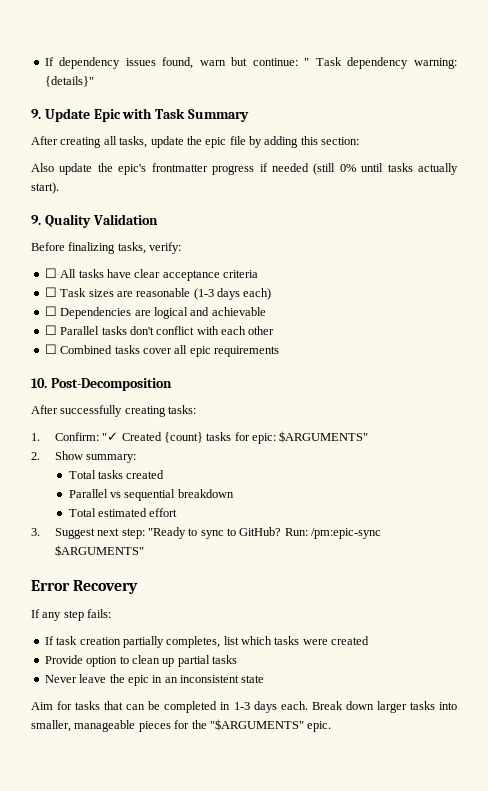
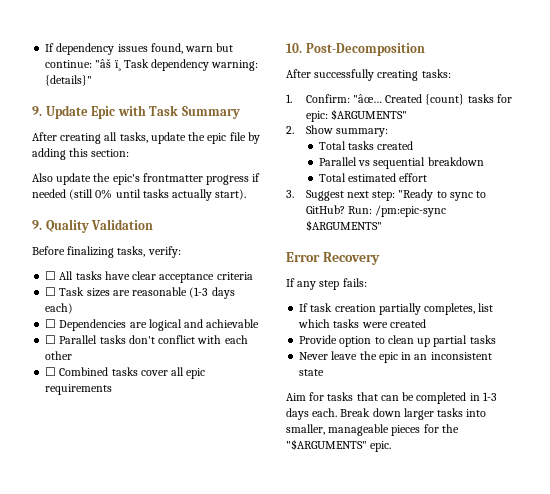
[304,58,310,66] " -> [95,59,121,71] "âš ï¸
[102,432,119,441] "✓ -> [352,94,382,103] "âœ…

